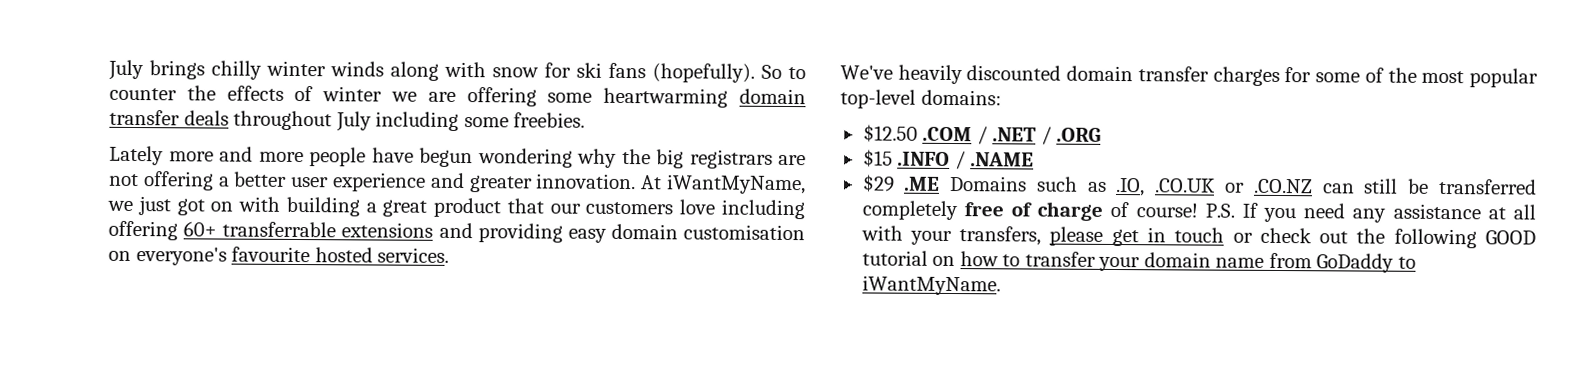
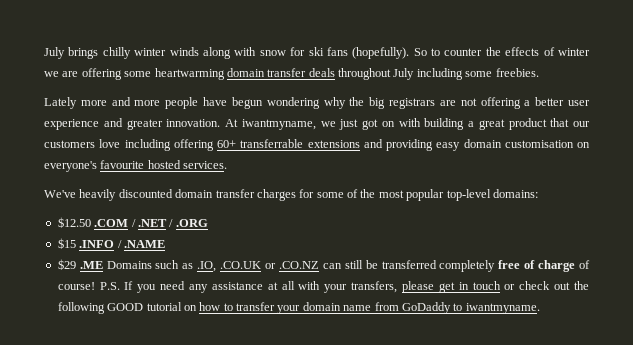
[666,174,806,195] iWantMyName, -> [241,119,316,130] iwantmyname,
[861,275,1001,296] iWantMyName. -> [465,303,540,314] iwantmyname.

